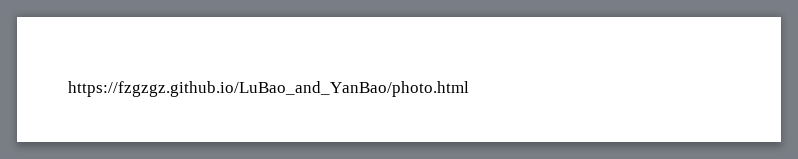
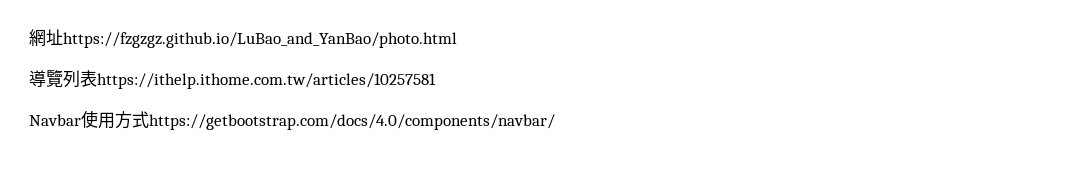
(68, 89) none -> [29,29,63,47] 網址
(469, 89) none -> [29,70,436,89] [29,110,555,130] // 導覽列表https://ithelp.ithome.com.tw/articles/10257581 // Navbar使用方式https://getbootstrap.com/docs/4.0/components/navbar/

